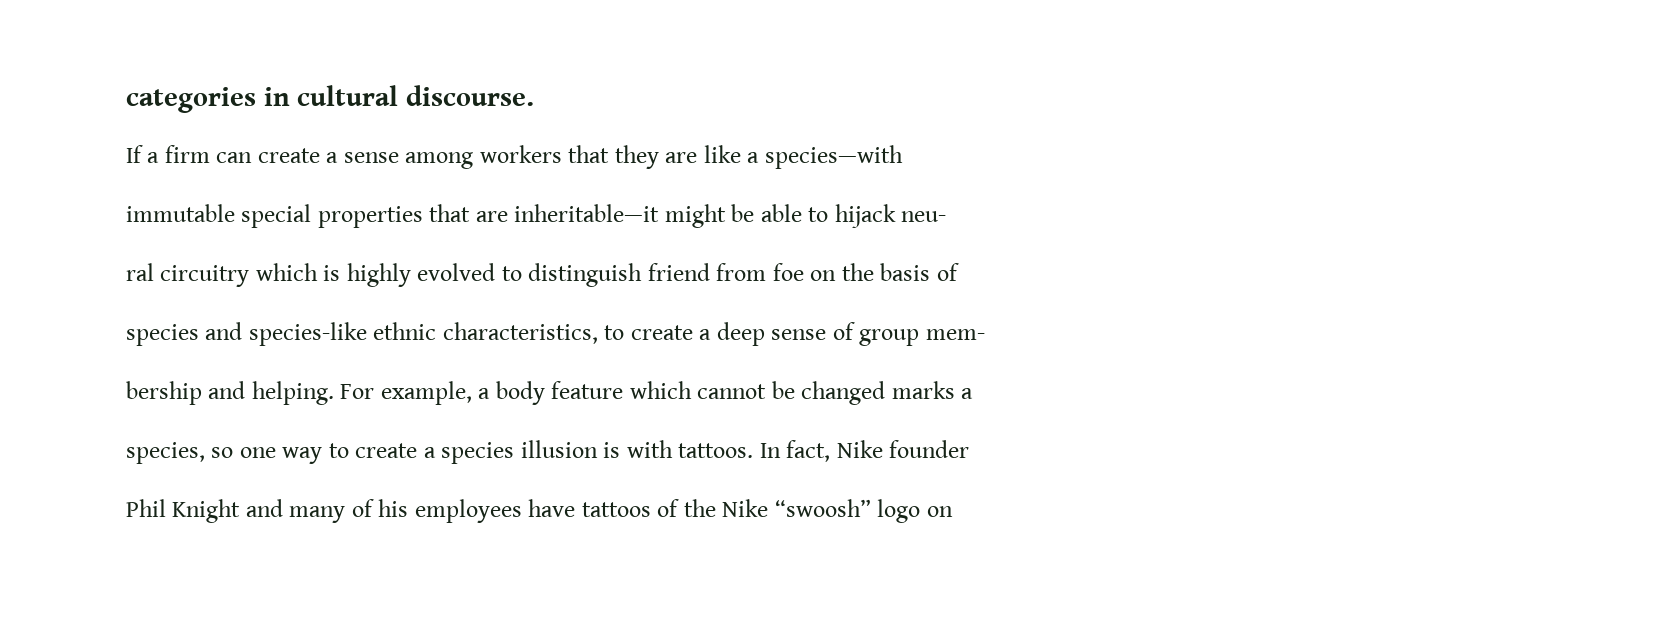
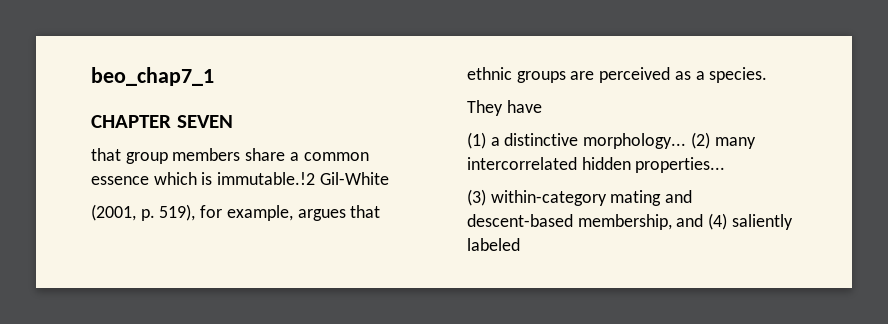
[126,85,534,113] [126,145,903,169] [126,204,947,228] [126,263,959,287] [126,322,985,346] [126,381,974,405] [126,440,970,464] [126,499,953,523] categories in cultural discourse. // If a firm can create a sense among workers that they are like a species—with // immutable special properties that are inheritable—it might be able to hijack neu- // ral circuitry which is highly evolved to distinguish friend from foe on the basis of // species and species-like ethnic characteristics, to create a deep sense of group mem- // bership and helping. For example, a body feature which cannot be changed marks a // species, so one way to create a species illusion is with tattoos. In fact, Nike founder // Phil Knight and many of his employees have tattoos of the Nike “swoosh” logo on -> [91,67,214,86] [91,115,233,128] [91,148,369,164] [91,172,389,185] [91,204,381,221] [467,67,768,83] [467,100,542,116] [467,132,756,149] [467,157,726,173] [467,189,693,206] [467,213,793,230] [467,238,520,251] beo_chap7_1 // CHAPTER SEVEN // that group members share a common essence which is immutable.!2 Gil-White // (2001, p. 519), for example, argues that ethnic groups are perceived as a species. // They have // (1) a distinctive morphology... (2) many intercorrelated hidden properties... // (3) within-category mating and descent-based membership, and (4) saliently labeled

